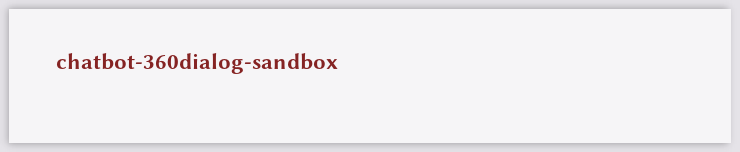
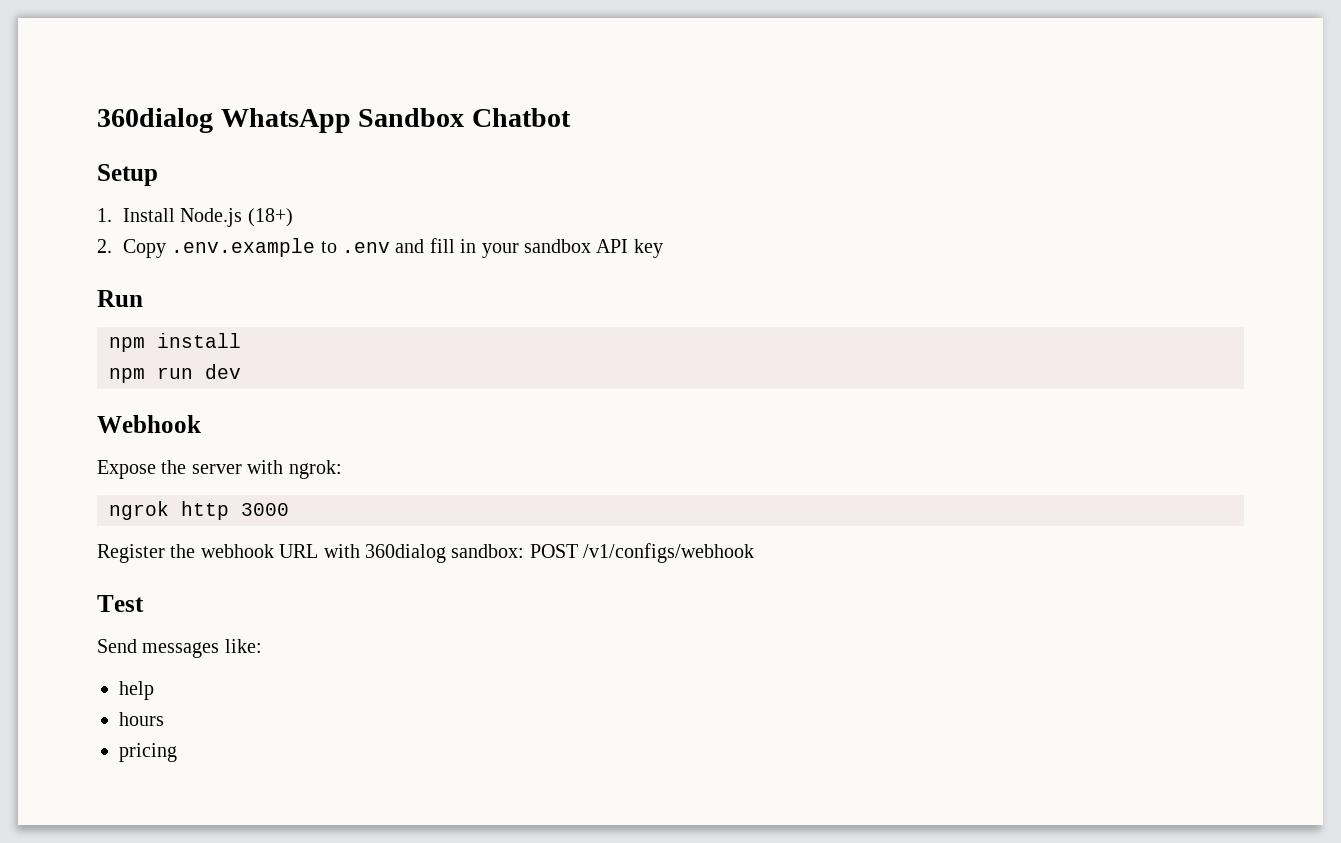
[56,53,338,74] chatbot-360dialog-sandbox -> [97,108,571,133] [97,164,158,186] [97,208,293,227] [97,238,663,258] [97,290,143,307] [109,333,241,352] [109,364,241,383] [97,415,201,433] [97,460,342,479] [109,501,289,520] [97,543,755,563] [97,595,144,612] [97,639,262,658] [119,681,154,700] [119,712,164,726] [119,743,177,762] 360dialog WhatsApp Sandbox Chatbot // Setup // 1. Install Node.js (18+) // 2. Copy .env.example to .env and fill in your sandbox API key // Run // npm install // npm run dev // Webhook // Expose the server with ngrok: // ngrok http 3000 // Register the webhook URL with 360dialog sandbox: POST /v1/configs/webhook // Test // Send messages like: // help // hours // pricing

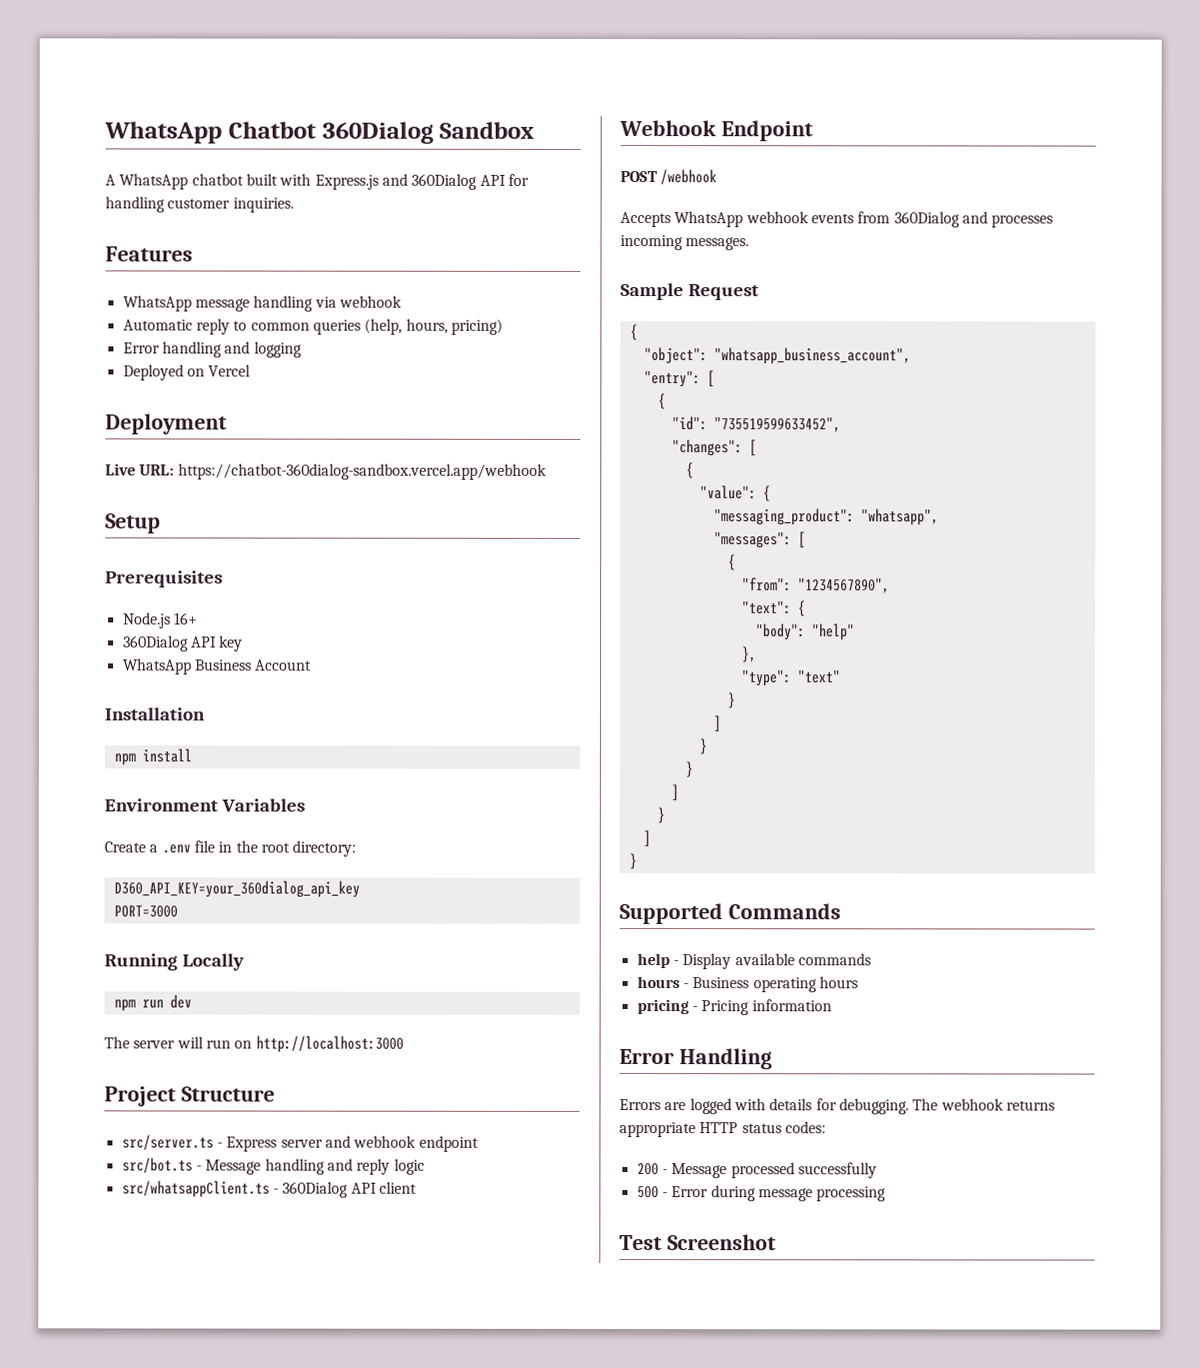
[97,108,571,133] [97,164,158,186] [97,208,293,227] [97,238,663,258] [97,290,143,307] [109,333,241,352] [109,364,241,383] [97,415,201,433] [97,460,342,479] [109,501,289,520] [97,543,755,563] [97,595,144,612] [97,639,262,658] [119,681,154,700] [119,712,164,726] [119,743,177,762] 360dialog WhatsApp Sandbox Chatbot // Setup // 1. Install Node.js (18+) // 2. Copy .env.example to .env and fill in your sandbox API key // Run // npm install // npm run dev // Webhook // Expose the server with ngrok: // ngrok http 3000 // Register the webhook URL with 360dialog sandbox: POST /v1/configs/webhook // Test // Send messages like: // help // hours // pricing -> [104,121,535,144] [105,173,529,190] [105,196,294,213] [105,246,193,262] [122,295,402,312] [122,318,503,335] [122,341,302,358] [122,364,252,381] [105,413,227,435] [105,463,547,480] [105,513,161,534] [105,570,223,588] [122,612,198,629] [122,635,244,652] [122,658,313,675] [104,707,205,721] [113,748,192,766] [104,798,305,812] [104,840,357,857] [113,880,360,898] [113,905,178,918] [104,953,244,971] [113,994,192,1012] [104,1035,404,1053] [104,1086,275,1107] [121,1134,479,1152] [121,1157,425,1175] [121,1180,417,1198] [619,120,813,142] [620,169,718,186] [620,211,1054,228] [620,235,750,251] [620,283,759,301] [629,324,638,341] [643,347,911,365] [643,370,715,388] [657,393,666,410] [671,416,841,433] [671,439,757,457] [685,462,694,479] [699,485,771,502] [713,508,939,526] [713,531,806,549] [727,554,736,571] [741,577,890,594] [741,600,806,617] [755,623,855,641] [741,646,757,663] [740,670,841,687] [726,692,735,709] [712,715,721,733] [698,738,707,755] [684,761,693,778] [670,784,679,802] [656,807,665,824] [642,830,651,848] [628,853,637,870] [619,903,841,925] [636,953,871,970] [636,976,858,993] [636,999,832,1016] [619,1048,772,1070] [619,1098,1055,1115] [619,1121,826,1138] [636,1162,877,1179] [636,1185,887,1202] [619,1234,776,1251] WhatsApp Chatbot 360Dialog Sandbox // A WhatsApp chatbot built with Express.js and 360Dialog API for handling customer inquiries. // Features // WhatsApp message handling via webhook // Automatic reply to common queries (help, hours, pricing) // Error handling and logging // Deployed on Vercel // Deployment // Live URL: https://chatbot-360dialog-sandbox.vercel.app/webhook // Setup // Prerequisites // Node.js 16+ // 360Dialog API key // WhatsApp Business Account // Installation // npm install // Environment Variables // Create a .env file in the root directory: // D360_API_KEY=your_360dialog_api_key // PORT=3000 // Running Locally // npm run dev // The server will run on http://localhost:3000 // Project Structure // src/server.ts - Express server and webhook endpoint // src/bot.ts - Message handling and reply logic // src/whatsappClient.ts - 360Dialog API client // Webhook Endpoint // POST /webhook // Accepts WhatsApp webhook events from 360Dialog and processes incoming messages. // Sample Request // { // "object": "whatsapp_business_account", // "entry": [ // { // "id": "735519599633452", // "changes": [ // { // "value": { // "messaging_product": "whatsapp", // "messages": [ // { // "from": "1234567890", // "text": { // "body": "help" // }, // "type": "text" // } // ] // } // } // ] // } // ] // } // Supported Commands // help - Display available commands // hours - Business operating hours // pricing - Pricing information // Error Handling // Errors are logged with details for debugging. The webhook returns appropriate HTTP status codes: // 200 - Message processed successfully // 500 - Error during message processing // Test Screenshot

